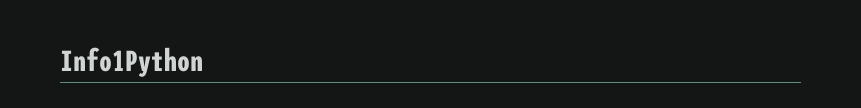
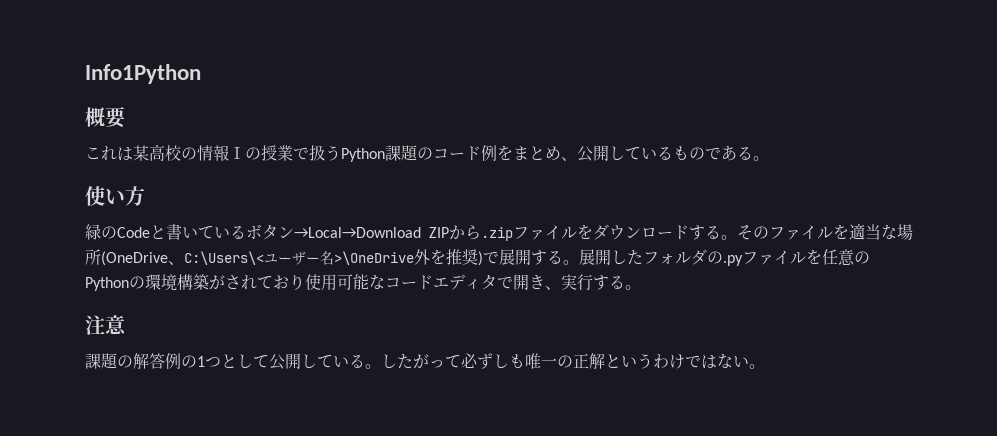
(203, 62) none -> [85,107,126,128] [85,144,769,162] [85,186,145,206] [85,223,913,241] [85,249,870,266] [85,274,641,291] [85,315,126,335] [85,353,765,370] // 概要 // これは某高校の情報Ⅰの授業で扱うPython課題のコード例をまとめ、公開しているものである。 // 使い方 // 緑のCodeと書いているボタン→Local→Download ZIPから.zipファイルをダウンロードする。そのファイルを適当な場所(OneDrive、C:\Users\<ユーザー名>\OneDrive外を推奨)で展開する。展開したフォルダの.pyファイルを任意のPythonの環境構築がされており使用可能なコードエディタで開き、実行する。 // 注意 // 課題の解答例の1つとして公開している。したがって必ずしも唯一の正解というわけではない。

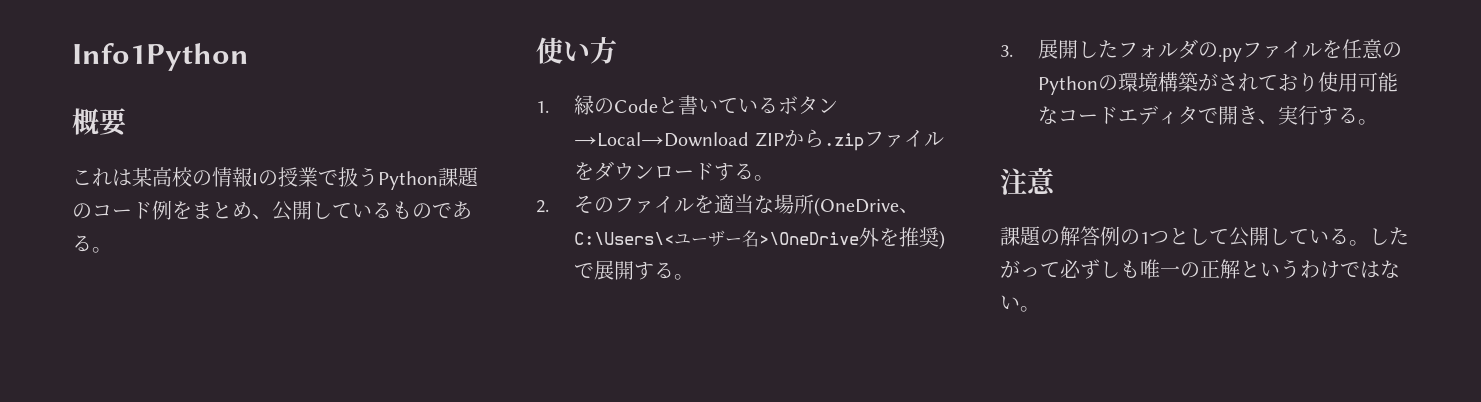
(145, 196) none -> [536,101,549,113] 1.
(737, 237) none -> [536,200,549,213] // 2.
(579, 262) none -> [1000,45,1013,57] // 3.

